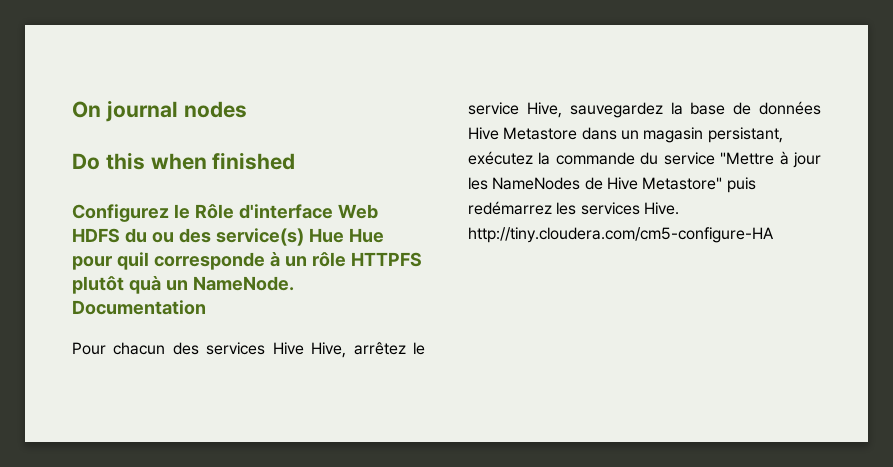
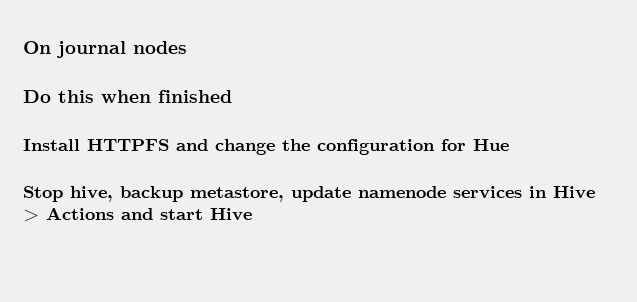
[72,204,378,222] [72,228,384,246] [72,252,422,270] [72,276,294,294] [72,300,206,315] [72,342,425,358] [468,101,821,118] [468,127,783,143] [468,151,821,168] [468,177,756,193] [468,201,679,215] [468,227,774,243] Configurez le Rôle d'interface Web HDFS du ou des service(s) Hue Hue pour quil corresponde à un rôle HTTPFS plutôt quà un NameNode. Documentation // Pour chacun des services Hive Hive, arrêtez le service Hive, sauvegardez la base de données Hive Metastore dans un magasin persistant, exécutez la commande du service "Mettre à jour les NameNodes de Hive Metastore" puis redémarrez les services Hive. http://tiny.cloudera.com/cm5-configure-HA -> [23,139,509,155] [23,186,595,202] [23,207,252,222] Install HTTPFS and change the configuration for Hue // Stop hive, backup metastore, update namenode services in Hive > Actions and start Hive

